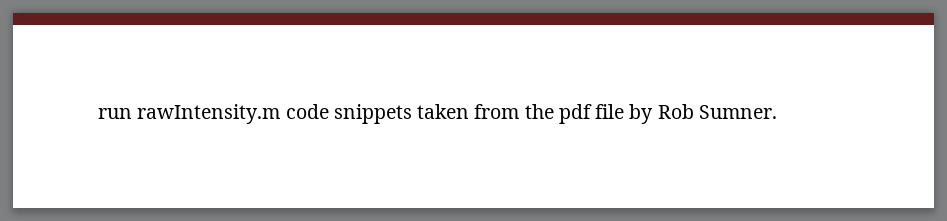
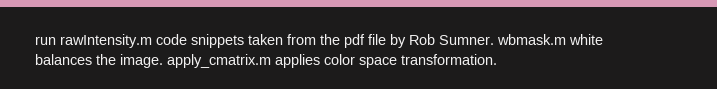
(777, 112) none -> [497,34,603,45] [35,54,497,68] wbmask.m white balances the image. apply_cmatrix.m applies color space transformation.

